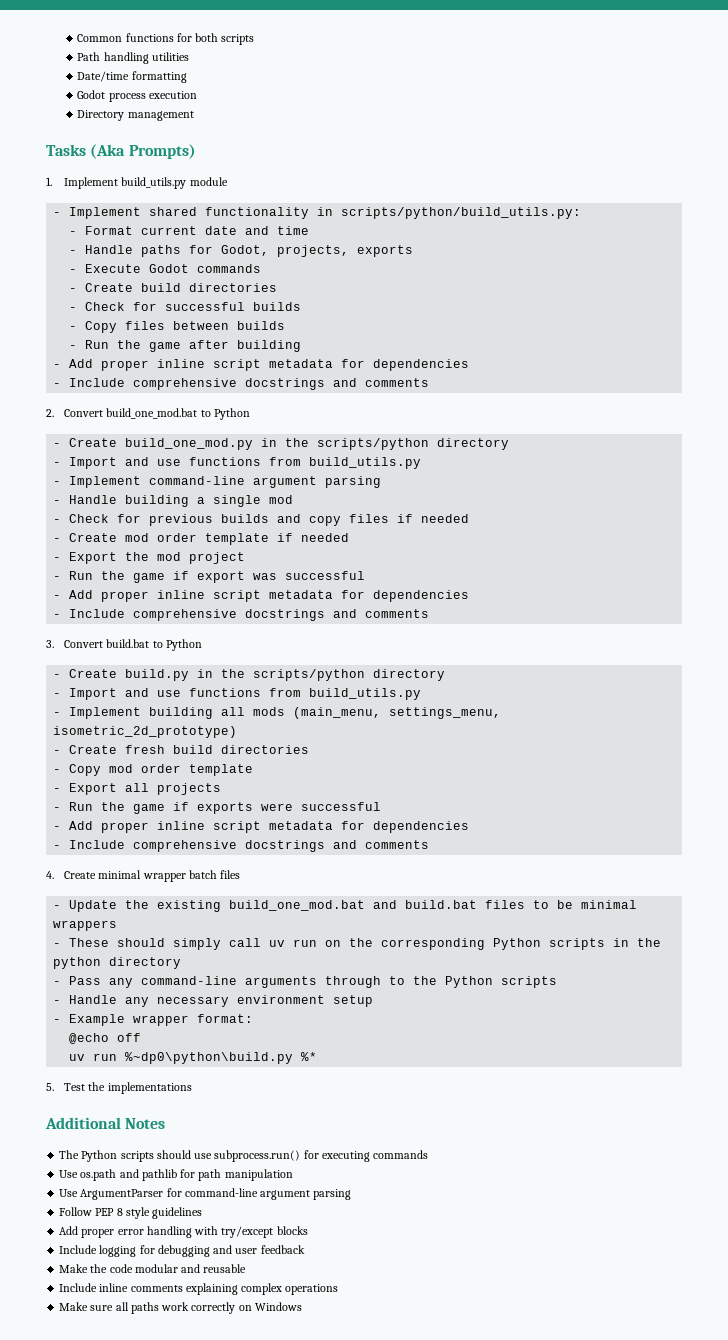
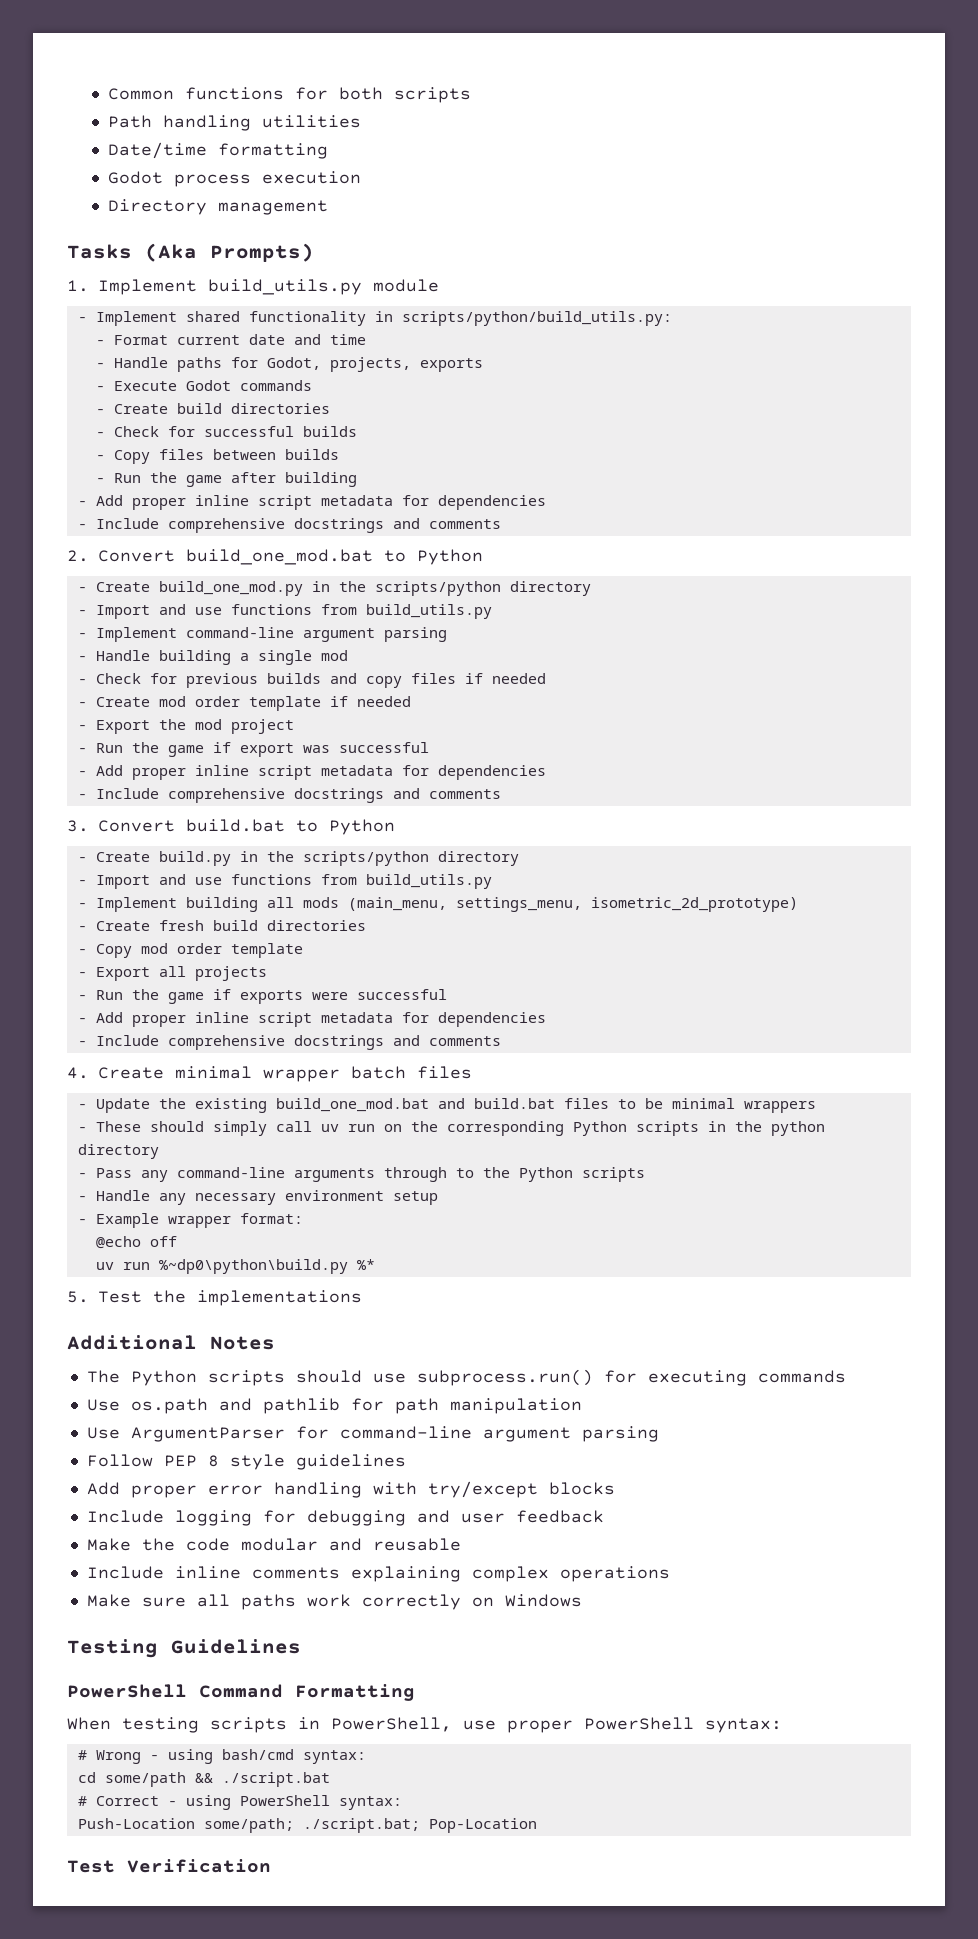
(302, 1306) none -> [67,1639,301,1658] [67,1684,415,1701] [67,1717,782,1733] [77,1749,366,1764] [77,1772,330,1787] [77,1795,402,1810] [77,1818,537,1833] [67,1859,271,1873] // Testing Guidelines // PowerShell Command Formatting // When testing scripts in PowerShell, use proper PowerShell syntax: // # Wrong - using bash/cmd syntax: // cd some/path && ./script.bat // # Correct - using PowerShell syntax: // Push-Location some/path; ./script.bat; Pop-Location // Test Verification

